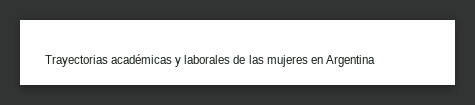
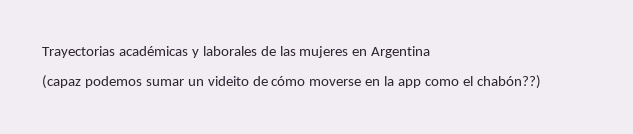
(375, 61) none -> [42,75,541,89] // (capaz podemos sumar un videito de cómo moverse en la app como el chabón??)

